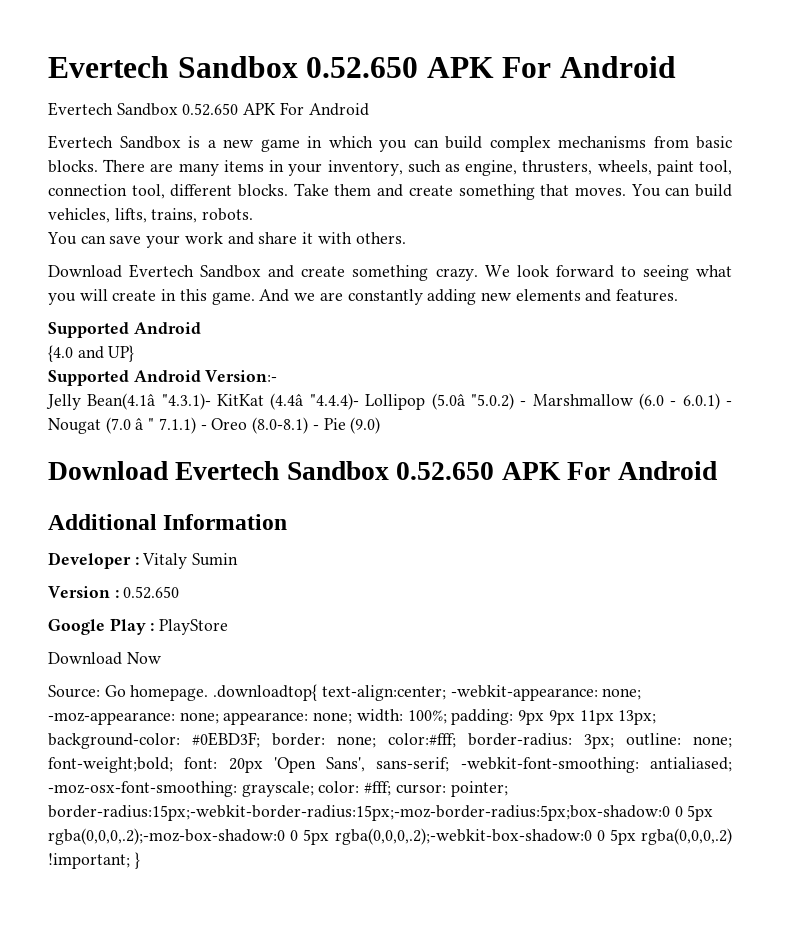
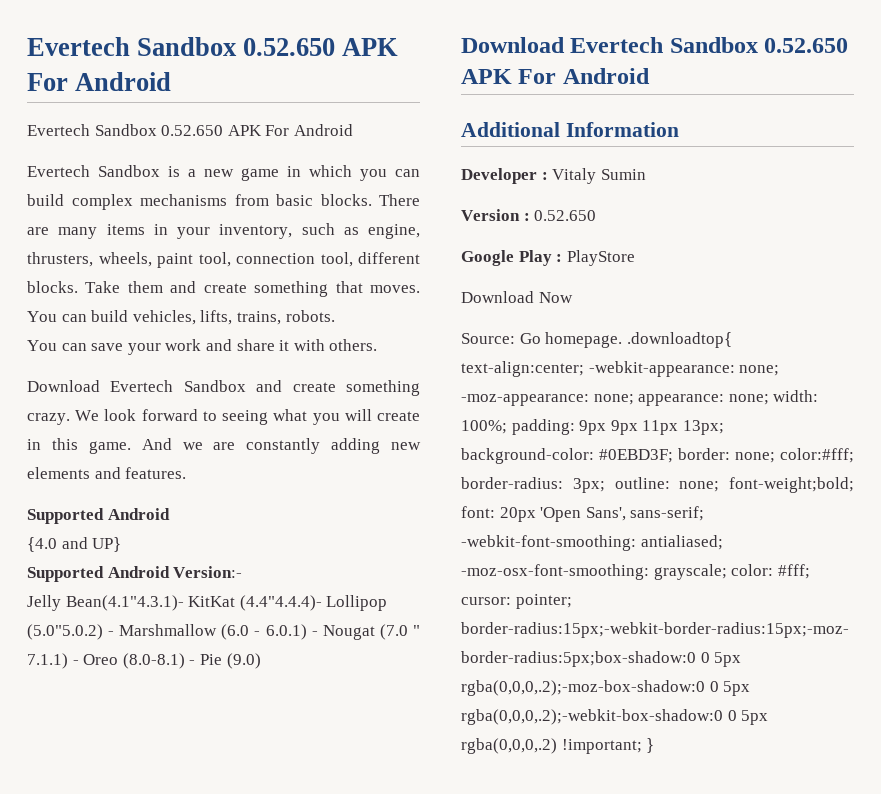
[87,393,514,410] Bean(4.1â "4.3.1)- KitKat (4.4â "4.4.4)- Lollipop (5.0â "5.0.2) -> [65,595,388,611] [27,624,103,640] Bean(4.1"4.3.1)- KitKat (4.4"4.4.4)- Lollipop (5.0"5.0.2)
[135,418,144,430] â -> (408, 632) none

